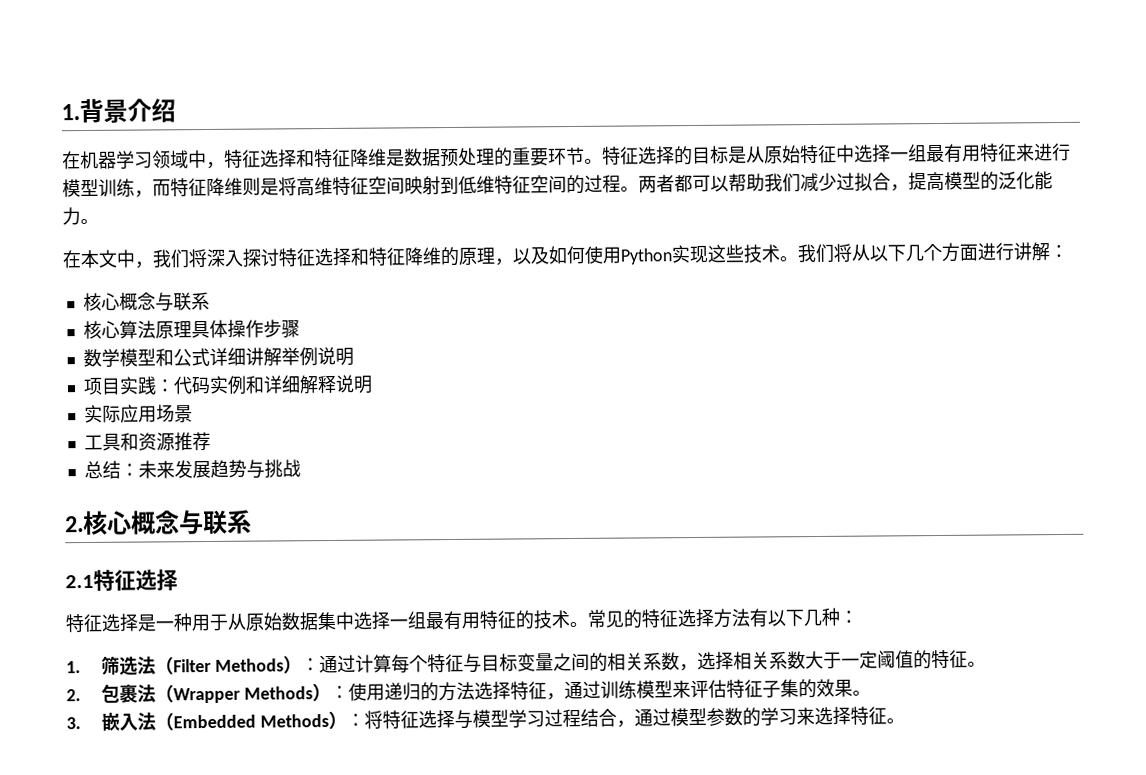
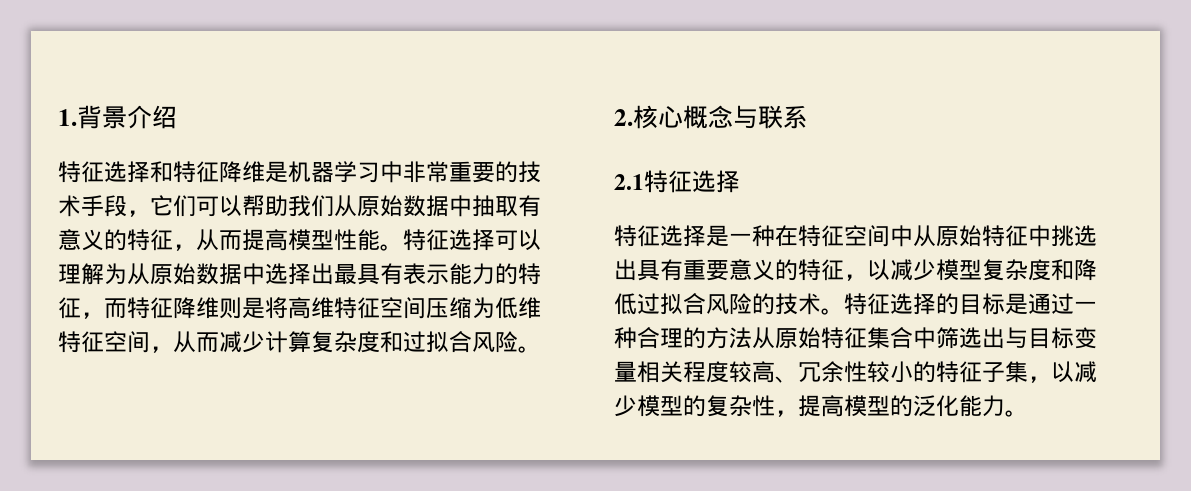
[62,150,225,170] 在机器学习领域中， -> (177, 117) none
[404,142,1071,168] [62,178,135,198] 数据预处理的重要环节。特征选择的目标是从原始特征中选择一组最有用特征来进行模型训练 -> [288,161,541,183] [58,195,541,217] [58,229,541,251] [58,263,541,285] [58,297,81,319] 机器学习中非常重要的技术手段，它们可以帮助我们从原始数据中抽取有意义的特征，从而提高模型性能。特征选择可以理解为从原始数据中选择出最具有表示能力的特征
[404,175,459,196] 映射到 -> [426,297,495,319] 压缩为
[566,171,1053,195] [62,207,99,226] [62,242,1068,269] [82,291,210,312] [82,319,300,340] [82,346,354,368] [82,374,373,396] [83,404,193,424] [83,431,211,452] [83,459,301,480] 的过程。两者都可以帮助我们减少过拟合，提高模型的泛化能力。 // 在本文中，我们将深入探讨特征选择和特征降维的原理，以及如何使用Python实现这些技术。我们将从以下几个方面进行讲解： // 核心概念与联系 // 核心算法原理具体操作步骤 // 数学模型和公式详细讲解举例说明 // 项目实践：代码实例和详细解释说明 // 实际应用场景 // 工具和资源推荐 // 总结：未来发展趋势与挑战 -> [150,331,541,353] ，从而减少计算复杂度和过拟合风险。
[191,610,516,632] 用于从原始数据集中选择一组最有用特征 -> [775,225,1097,247] [614,259,1097,281] [614,293,752,315] 在特征空间中从原始特征中挑选出具有重要意义的特征，以减少模型复杂度和降低过拟合风险
[587,607,858,629] [66,649,986,676] [66,678,871,704] [66,706,887,731] 常见的特征选择方法有以下几种： // 1.筛选法（Filter Methods）：通过计算每个特征与目标变量之间的相关系数，选择相关系数大于一定阈值的特征。 // 2.包裹法（Wrapper Methods）：使用递归的方法选择特征，通过训练模型来评估特征子集的效果。 // 3.嵌入法（Embedded Methods）：将特征选择与模型学习过程结合，通过模型参数的学习来选择特征 -> [844,293,1097,315] [614,327,1097,349] [614,361,1097,383] [614,395,1005,417] 特征选择的目标是通过一种合理的方法从原始特征集合中筛选出与目标变量相关程度较高、冗余性较小的特征子集，以减少模型的复杂性，提高模型的泛化能力

